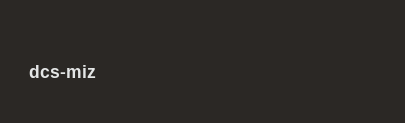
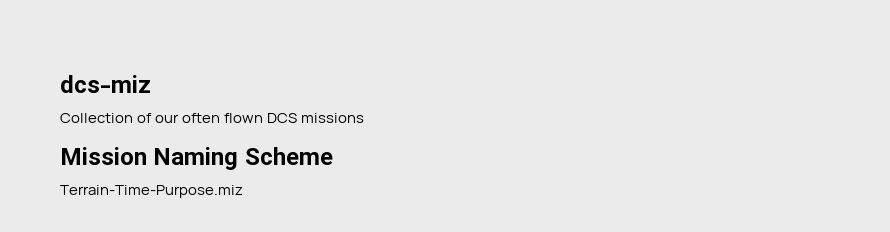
(96, 71) none -> [60,113,365,123] [60,147,333,170] [60,185,243,198] // Collection of our often flown DCS missions // Mission Naming Scheme // Terrain-Time-Purpose.miz

